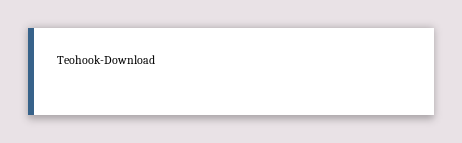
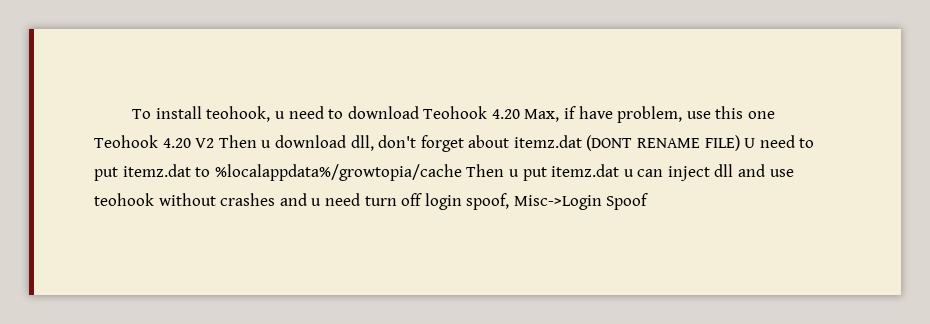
[57,55,155,64] Teohook-Download -> [132,106,776,123] [94,135,815,152] [94,164,794,181] [94,193,649,210] To install teohook, u need to download Teohook 4.20 Max, if have problem, use this one Teohook 4.20 V2 Then u download dll, don't forget about itemz.dat (DONT RENAME FILE) U need to put itemz.dat to %localappdata%/growtopia/cache Then u put itemz.dat u can inject dll and use teohook without crashes and u need turn off login spoof, Misc->Login Spoof

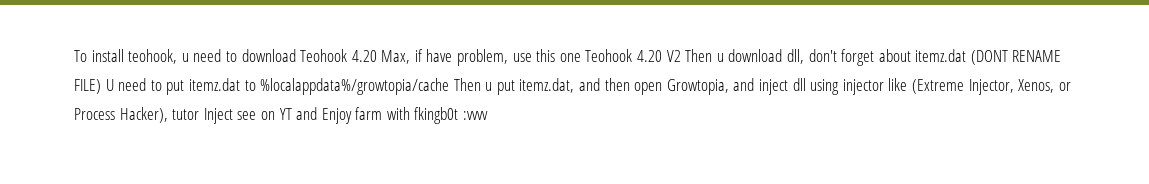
[551,164,794,181] [94,193,649,210] itemz.dat u can inject dll and use teohook without crashes and u need turn off login spoof, Misc->Login Spoof -> [519,78,1071,95] [74,107,489,124] itemz.dat, and then open Growtopia, and inject dll using injector like (Extreme Injector, Xenos, or Process Hacker), tutor Inject see on YT and Enjoy farm with fkingb0t :vvvv

